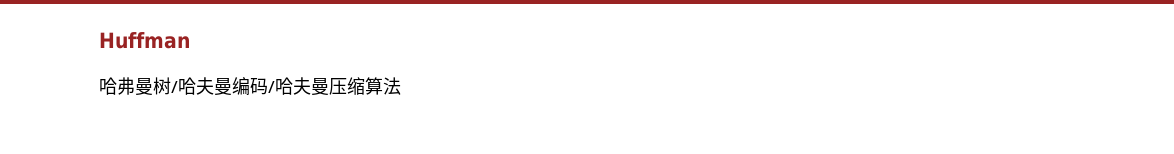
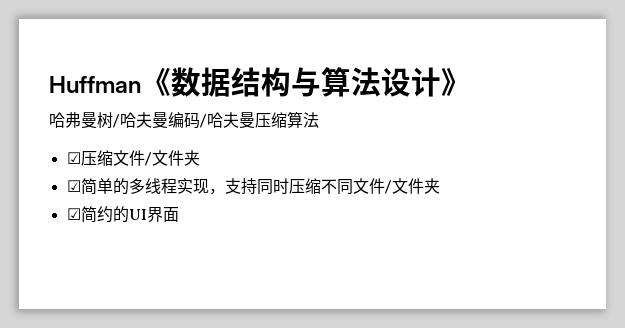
(190, 40) none -> [141,67,471,97] 《数据结构与算法设计》
(401, 86) none -> [66,150,200,166] [66,178,440,195] [66,206,179,223] // ☑压缩文件/文件夹 // ☑简单的多线程实现，支持同时压缩不同文件/文件夹 // ☑简约的UI界面

